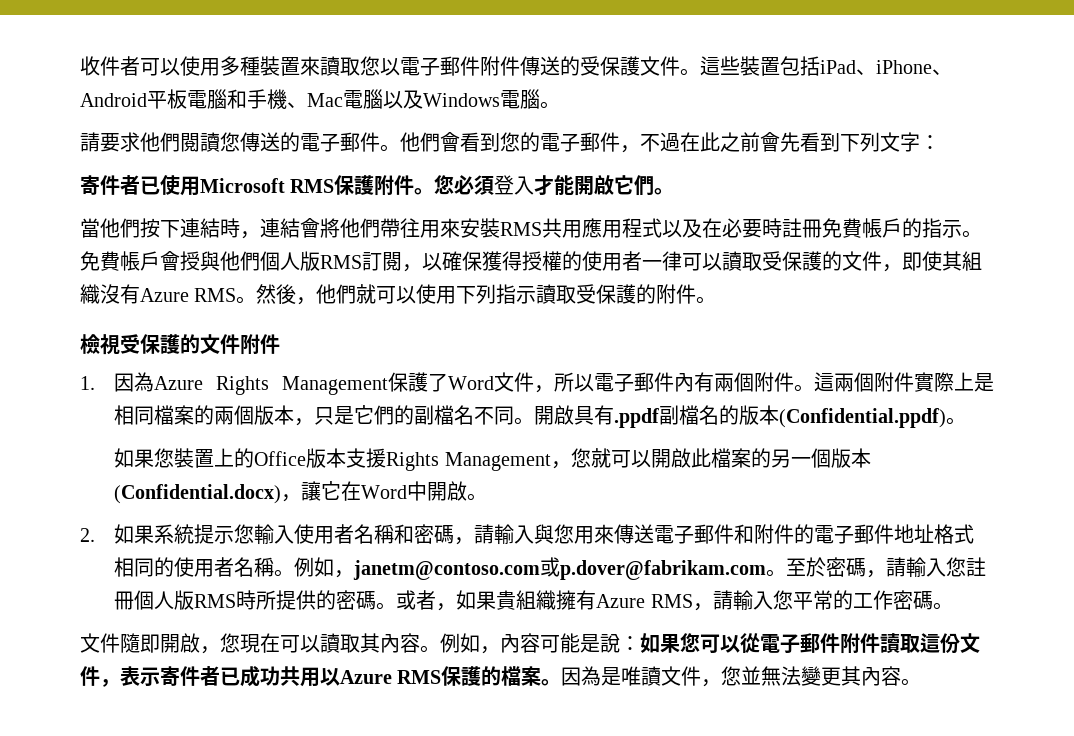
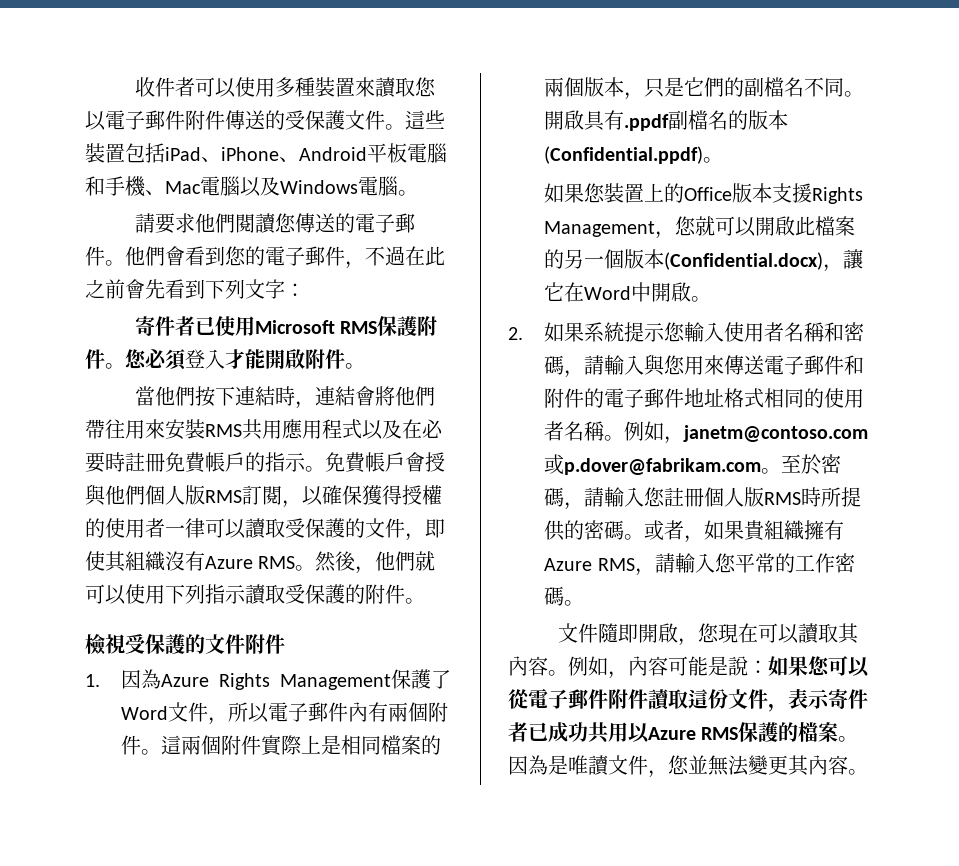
[614,175,655,196] 它們 -> [305,349,345,369] 附件

